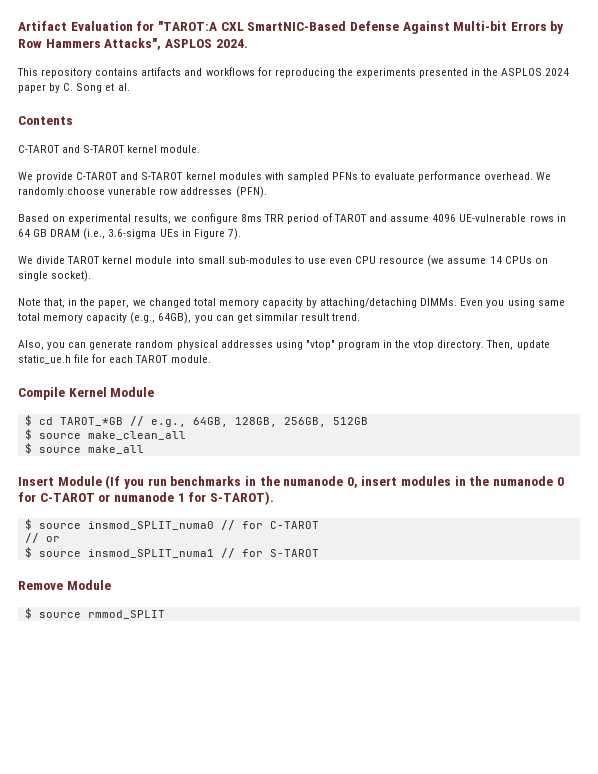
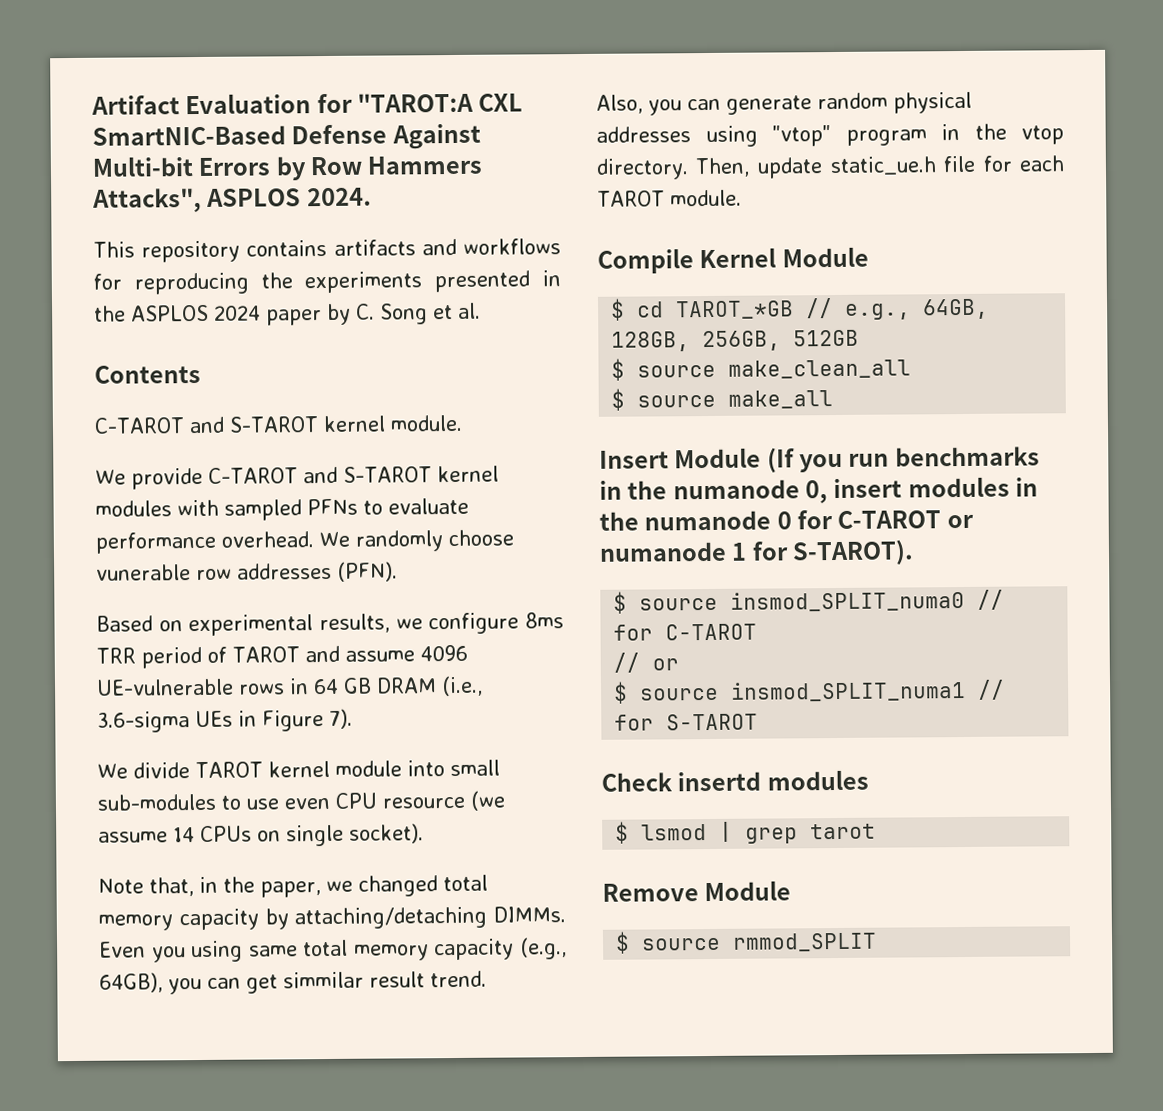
(319, 553) none -> [601,769,869,792] [615,821,877,844] // Check insertd modules // $ lsmod | grep tarot

